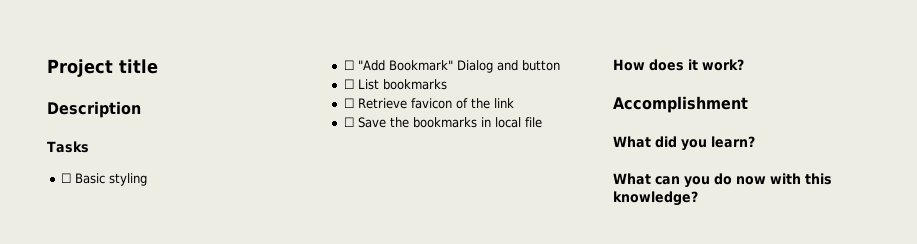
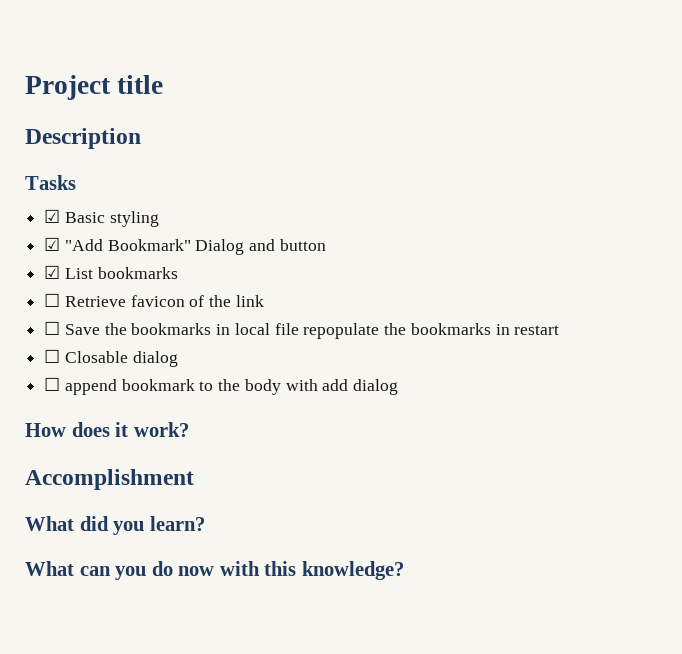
[60,173,71,183] ☐ -> [44,209,61,223] ☑
[343,60,354,70] ☐ -> [44,237,61,251] ☑
[343,79,354,89] ☐ -> [44,265,61,279] ☑
(542, 122) none -> [303,323,560,339] [44,349,178,367] [44,377,399,395] repopulate the bookmarks in restart // ☐ Closable dialog // ☐ append bookmark to the body with add dialog

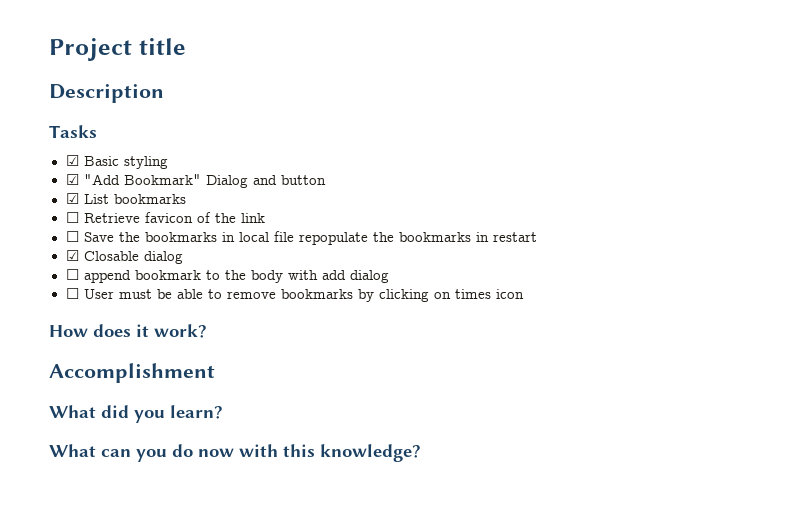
[44,349,61,363] ☐ -> [65,250,79,261] ☑
(399, 387) none -> [65,288,524,302] // ☐ User must be able to remove bookmarks by clicking on times icon

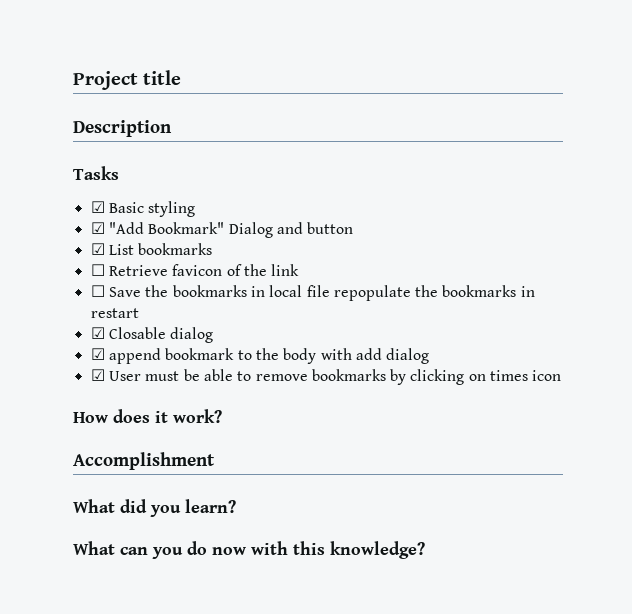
[65,269,79,280] ☐ -> [90,348,105,360] ☑
[65,288,79,299] ☐ -> [90,369,105,381] ☑

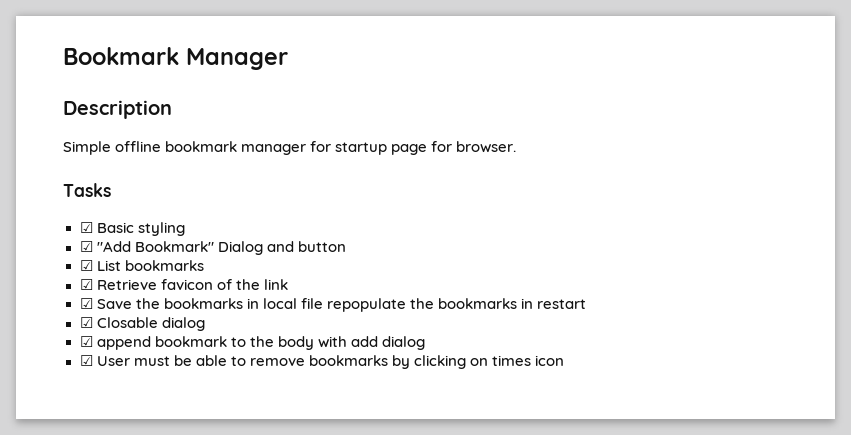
[73,70,182,90] Project title -> [63,47,288,70] Bookmark Manager
(172, 128) none -> [63,141,517,155] // Simple offline bookmark manager for startup page for browser.
[90,264,105,276] ☐ -> [79,279,93,290] ☑
[90,285,105,297] ☐ -> [79,298,93,309] ☑
[73,409,222,423] [73,452,215,470] [73,499,236,517] [73,541,425,559] // How does it work? // Accomplishment // What did you learn? // What can you do now with this knowledge? -> (565, 360) none

